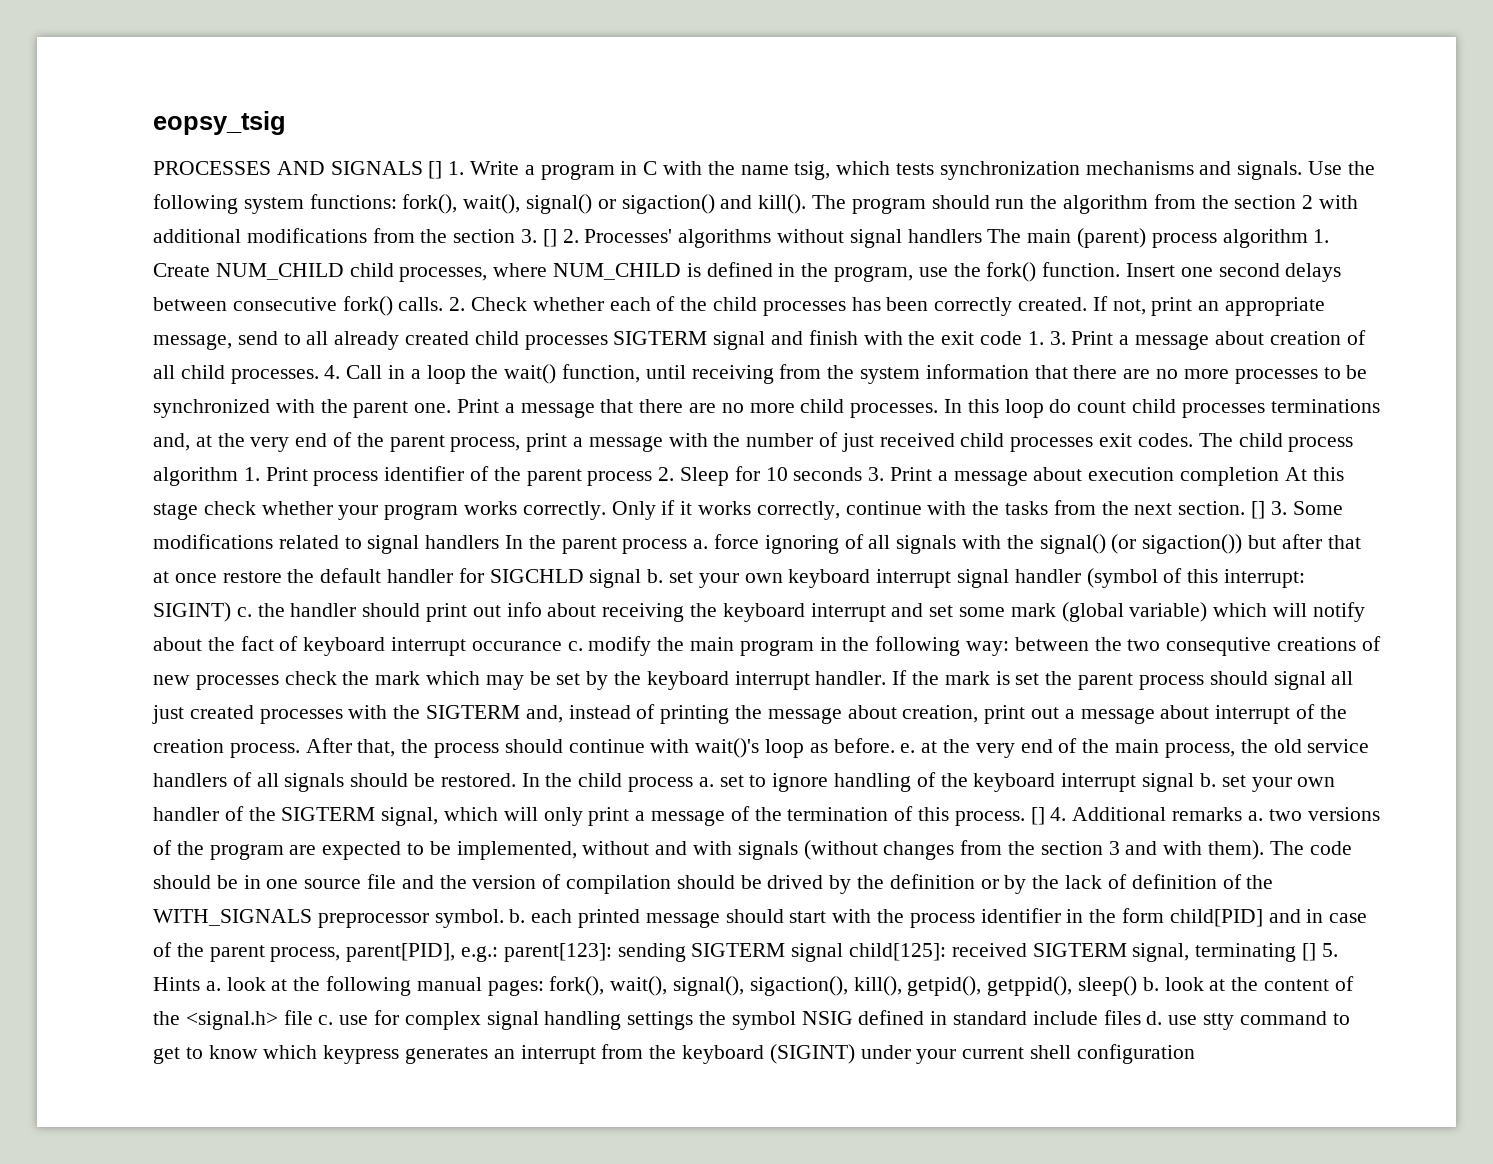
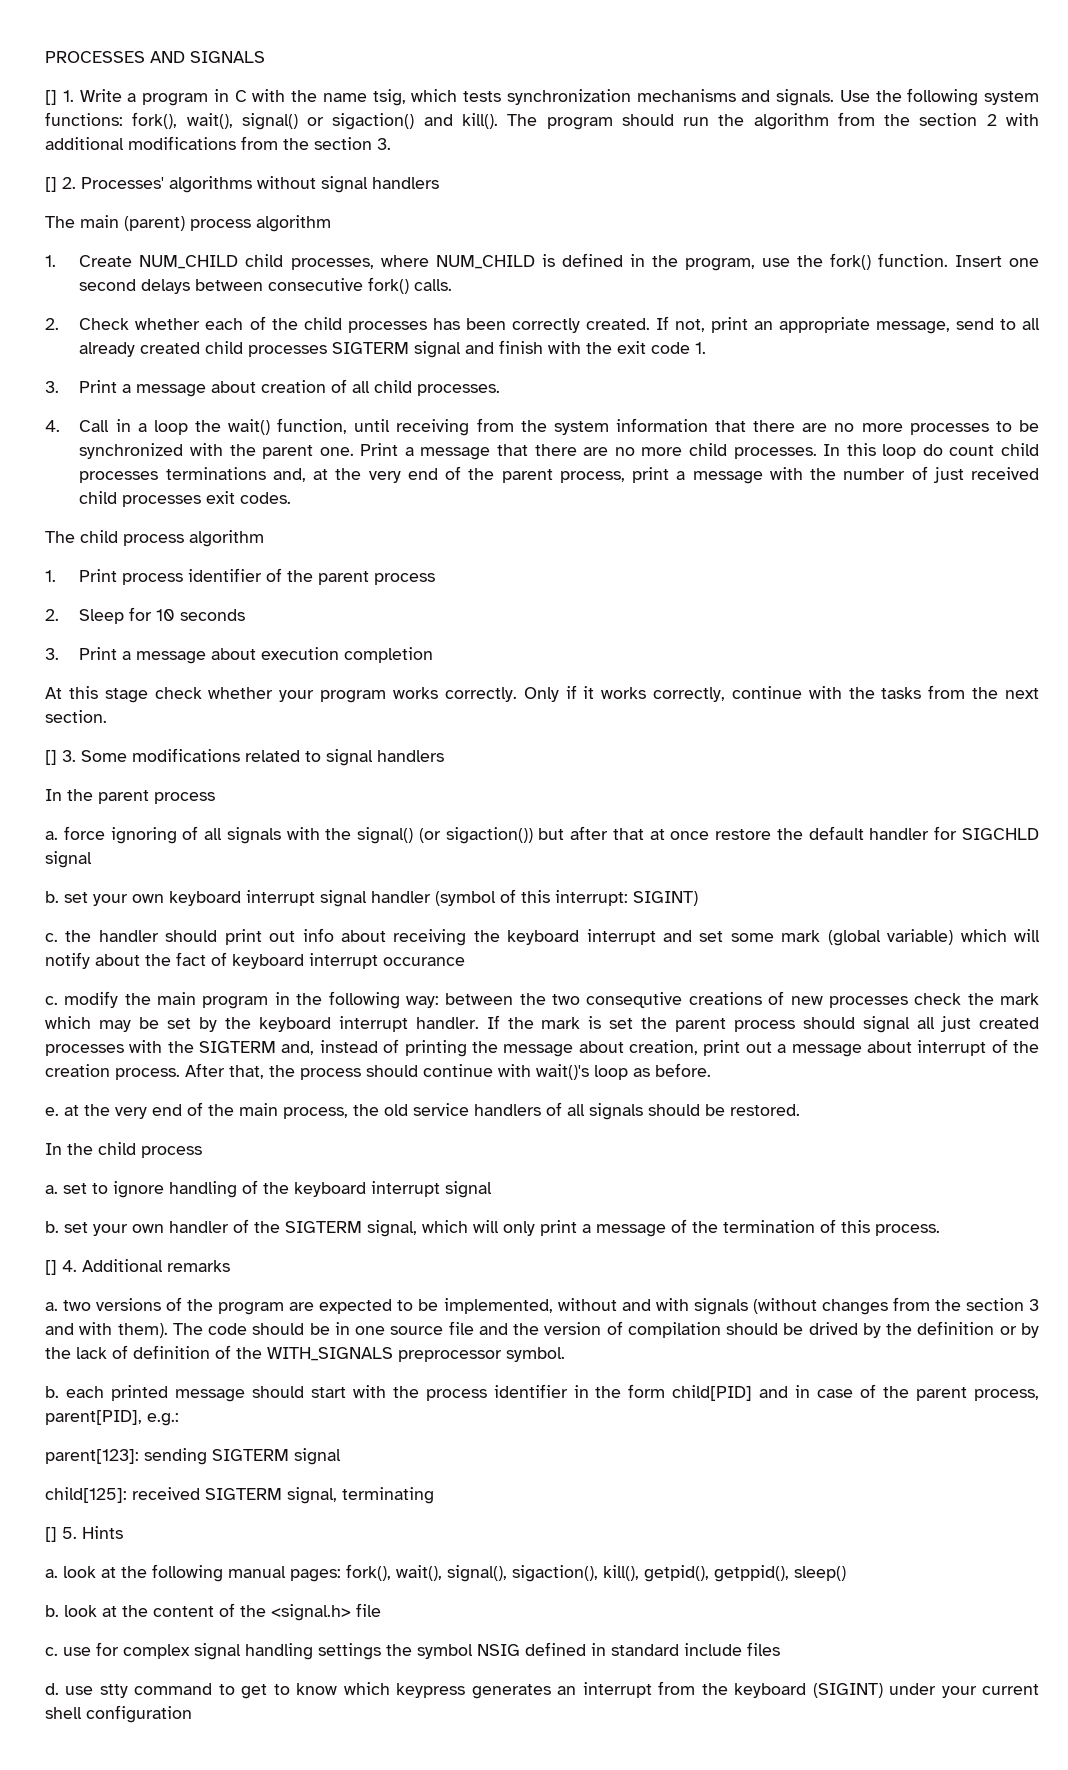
[153,111,286,135] eopsy_tsig // -> (45, 57) none
(423, 168) none -> (265, 57) //
(538, 236) none -> (391, 144) //
(982, 236) none -> (439, 183) //
(1308, 238) none -> (331, 223) //
(444, 304) none -> (453, 285) //
(1044, 338) none -> (707, 348) //
(319, 376) none -> (501, 390) //
(1193, 440) none -> (292, 498) //
(238, 476) none -> (264, 538) //
(653, 478) none -> (436, 579) //
(863, 474) none -> (246, 615) //
(1280, 476) none -> (434, 655) //
(1246, 508) none -> (107, 716) //
(500, 542) none -> (444, 756) //
(688, 546) none -> (215, 798) //
(642, 578) none -> (92, 859) //
(231, 612) none -> (698, 898) //
(562, 646) none -> (465, 961) //
(895, 745) none -> (711, 1070) //
(516, 780) none -> (800, 1110) //
(694, 784) none -> (202, 1152) //
(1195, 782) none -> (492, 1189) //
(1025, 818) none -> (940, 1230) //
(1243, 814) none -> (230, 1266) //
(504, 918) none -> (565, 1354) //
(499, 954) none -> (179, 1419) //
(844, 952) none -> (341, 1456) //
(1297, 952) none -> (434, 1495) //
(200, 984) none -> (123, 1532) //
(1138, 986) none -> (846, 1573) //
(313, 1017) none -> (381, 1610) //
(1141, 1017) none -> (780, 1649) //

